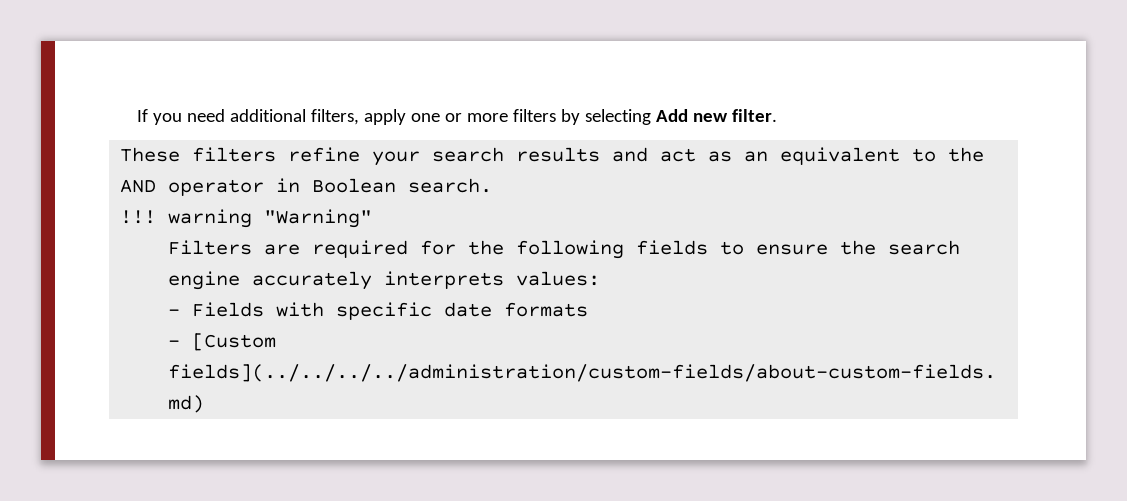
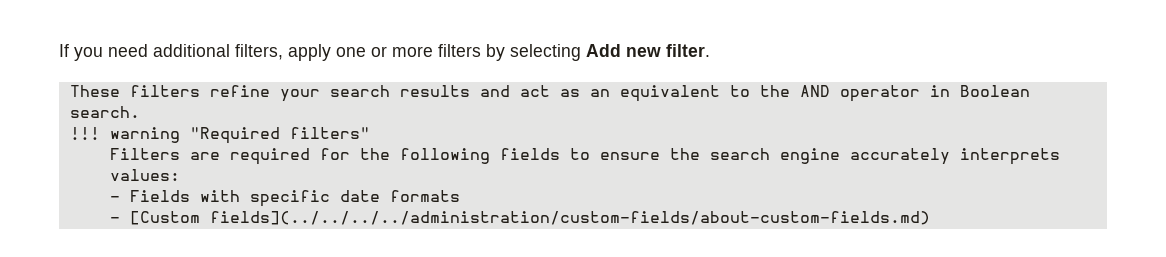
[264,209,373,228] "Warning" -> [189,127,370,144] "Required filters"

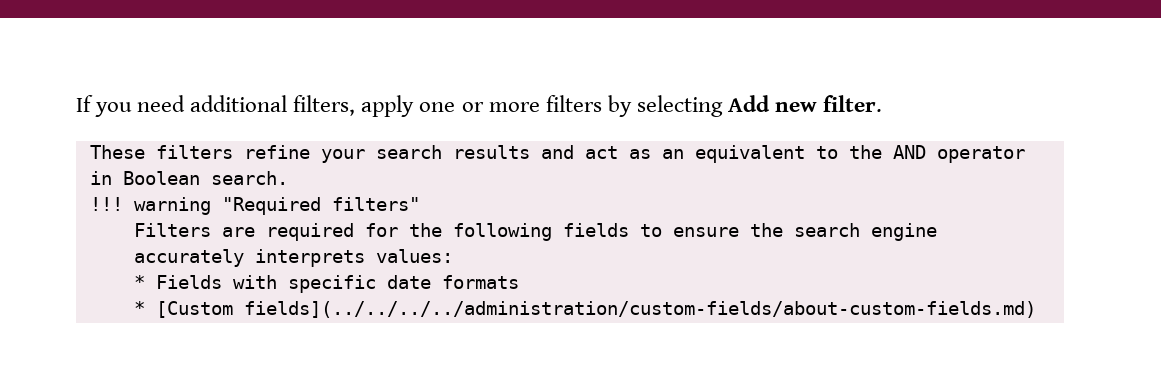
[109,196,120,202] - -> [133,275,145,289] *
[109,217,120,223] - -> [133,301,145,315] *

